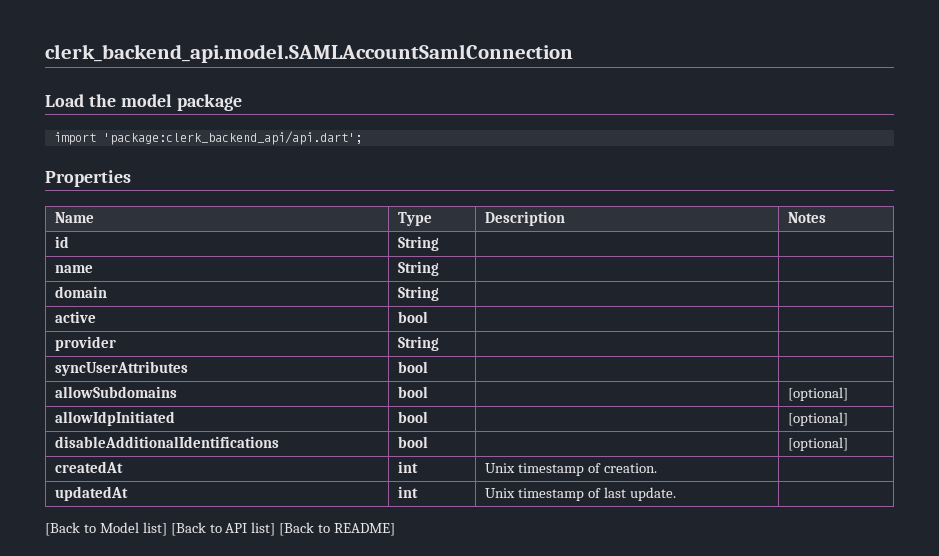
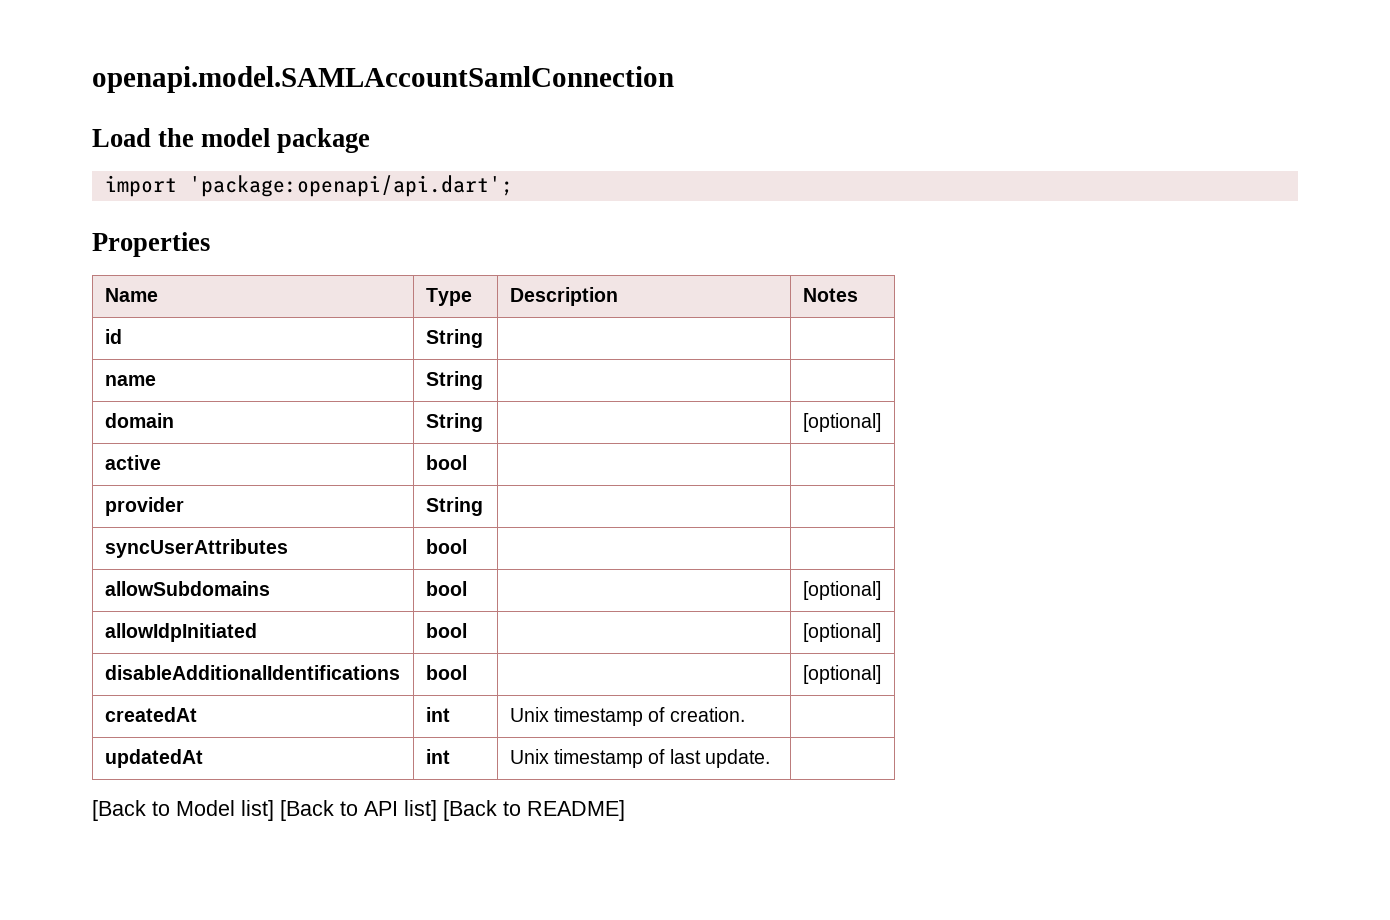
[45,44,573,63] clerk_backend_api.model.SAMLAccountSamlConnection -> [92,66,674,93] openapi.model.SAMLAccountSamlConnection
[102,131,362,145] 'package:clerk_backend_api/api.dart'; -> [188,175,513,197] 'package:openapi/api.dart';
(440, 293) none -> [802,413,881,432] [optional]

